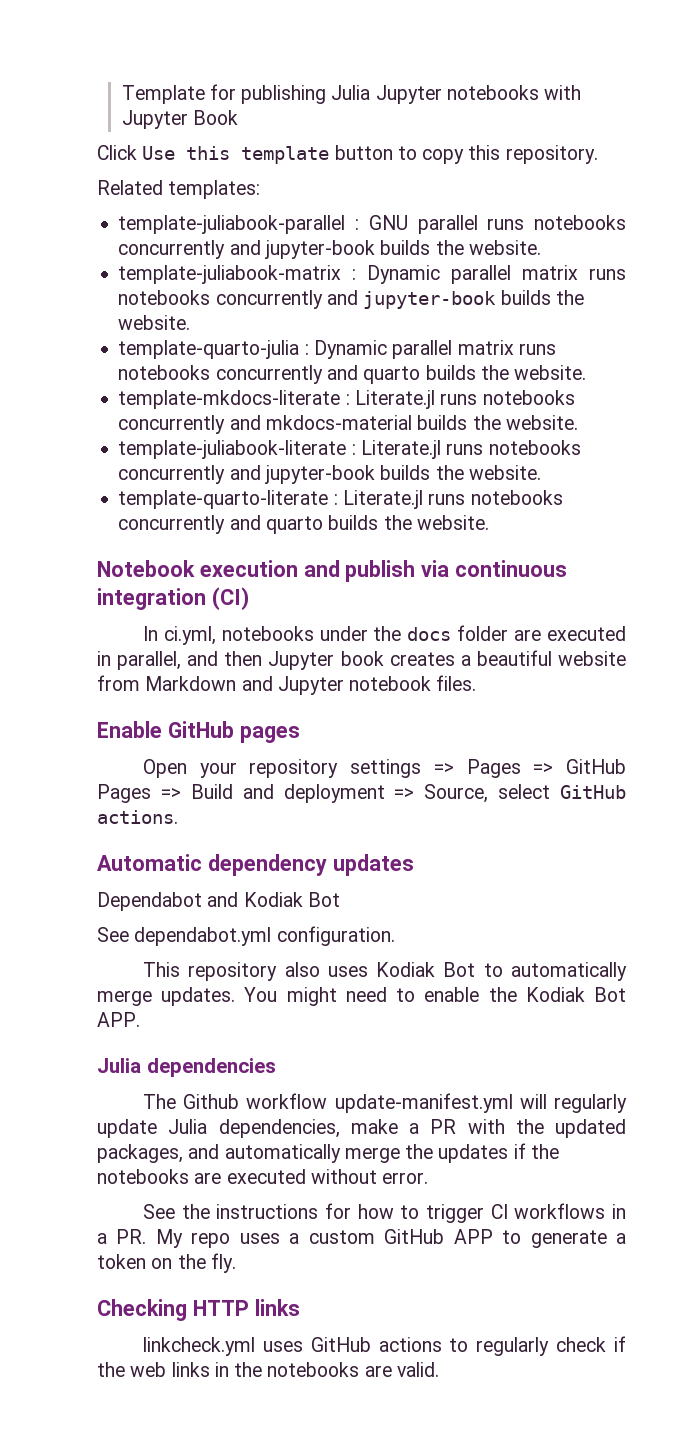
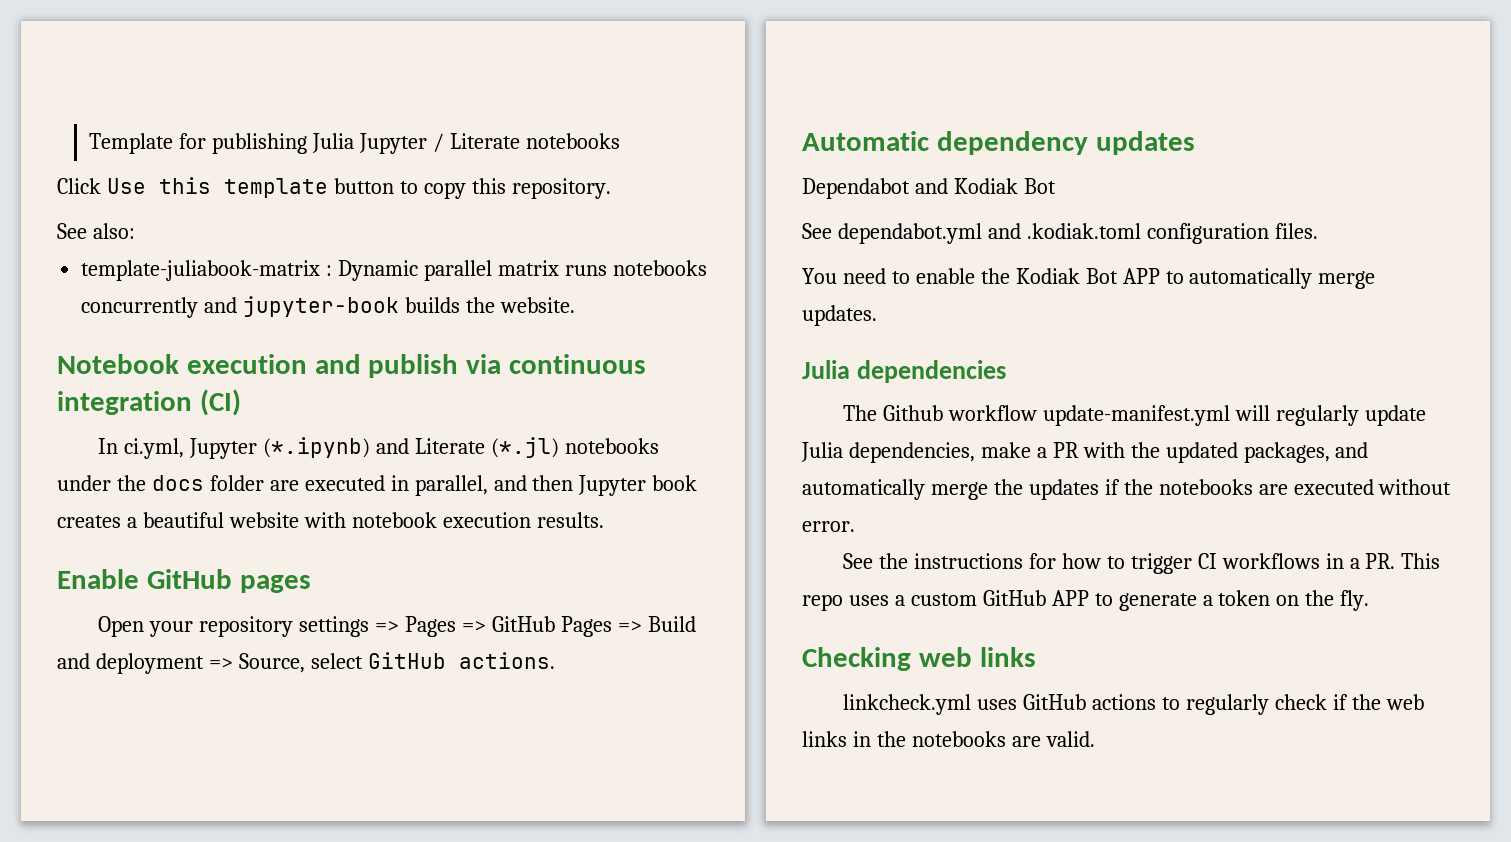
[446,85,582,100] [121,110,238,129] notebooks with Jupyter Book -> [433,133,620,152] / Literate notebooks
[97,180,261,199] [118,215,626,234] [118,240,541,259] Related templates: // template-juliabook-parallel : GNU parallel runs notebooks concurrently and jupyter-book builds the website. -> [57,223,135,239] See also:
[118,340,556,359] [118,365,587,384] [118,390,575,409] [118,415,578,434] [118,440,581,459] [118,465,541,484] [118,490,563,509] [118,515,489,534] // template-quarto-julia : Dynamic parallel matrix runs notebooks concurrently and quarto builds the website. // template-mkdocs-literate : Literate.jl runs notebooks concurrently and mkdocs-material builds the website. // template-juliabook-literate : Literate.jl runs notebooks concurrently and jupyter-book builds the website. // template-quarto-literate : Literate.jl runs notebooks concurrently and quarto builds the website. -> (575, 305) none
(216, 635) none -> [188,437,559,459] Jupyter (*.ipynb) and Literate (*.jl)
[97,675,477,695] from Markdown and Jupyter notebook files. -> [303,512,604,528] with notebook execution results.
[276,926,395,946] [142,962,627,981] [97,987,337,1006] configuration. // This repository also uses Kodiak Bot to automatically merge updates. You might -> [987,223,1318,244] [802,268,837,284] and .kodiak.toml configuration files. // You
[97,1012,140,1027] APP. -> [1122,268,1376,289] [802,305,877,326] APP to automatically merge updates.
[155,1229,183,1248] My -> [1401,553,1441,569] This
[192,1300,249,1316] HTTP -> [918,647,972,667] web

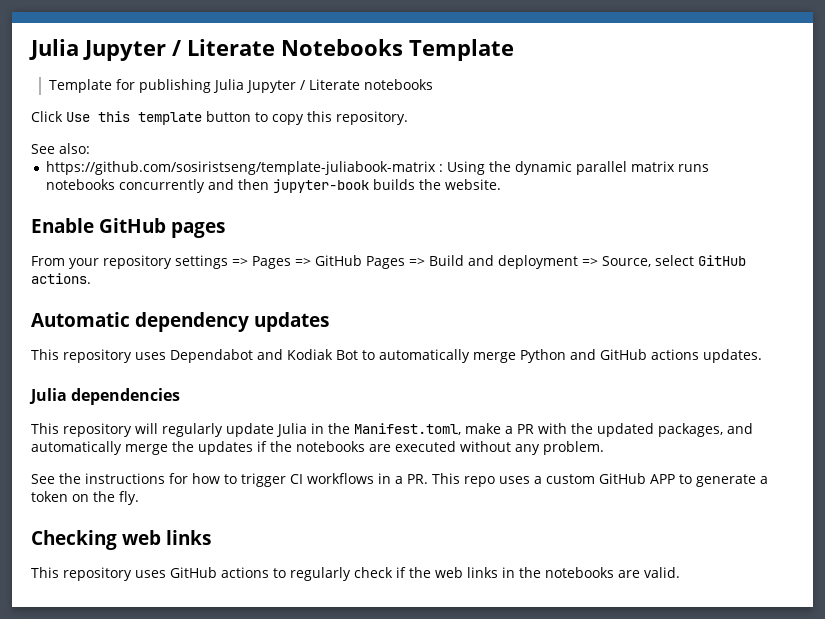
(89, 143) none -> [29,39,514,61] Julia Jupyter / Literate Notebooks Template //
[81,260,419,281] template-juliabook-matrix : Dynamic -> [46,161,573,175] https://github.com/sosiristseng/template-juliabook-matrix : Using the dynamic
(238, 305) none -> [238,179,270,190] then
[57,354,647,378] [57,389,241,416] [98,437,659,459] [57,475,698,496] [57,512,604,528] // Notebook execution and publish via continuous integration (CI) // In ci.yml, Jupyter (*.ipynb) and Literate (*.jl) notebooks under the docs folder are executed in parallel, and then Jupyter book creates a beautiful website with notebook execution results. -> (502, 184) none
[98,616,145,637] Open -> [31,256,65,266] From
(1195, 143) none -> [31,349,166,363] This repository uses
[802,223,1318,244] [802,268,1376,289] // See dependabot.yml and .kodiak.toml configuration files. // You need to enable the Kodiak Bot APP to automatically merge -> [362,349,699,363] to automatically merge Python and GitHub actions
[843,405,1230,426] The Github workflow update-manifest.yml -> [31,423,132,437] This repository
[848,442,975,463] dependencies, -> [311,423,461,435] in the Manifest.toml,
[802,521,855,532] error. -> [515,441,604,455] any problem.
[843,694,972,715] linkcheck.yml -> [31,567,132,581] This repository

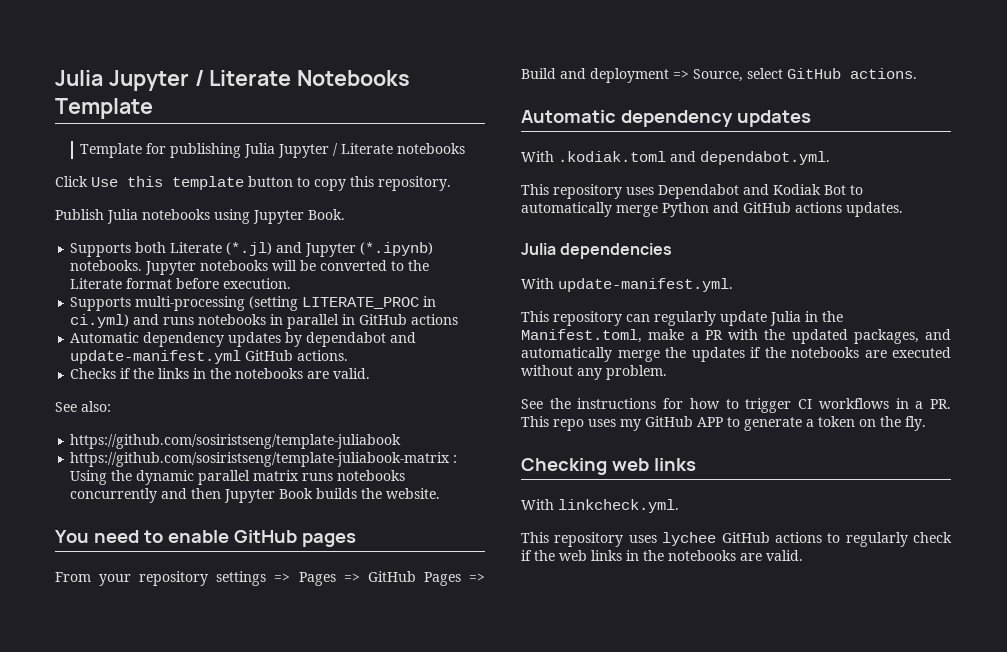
(408, 118) none -> [55,209,345,224] [70,242,434,257] [70,260,430,275] [70,278,292,289] [70,296,437,311] [70,314,459,329] [70,332,417,347] [70,350,349,364] [70,368,371,379] // Publish Julia notebooks using Jupyter Book. // Supports both Literate (*.jl) and Jupyter (*.ipynb) notebooks. Jupyter notebooks will be converted to the Literate format before execution. // Supports multi-processing (setting LITERATE_PROC in ci.yml) and runs notebooks in parallel in GitHub actions // Automatic dependency updates by dependabot and update-manifest.yml GitHub actions. // Checks if the links in the notebooks are valid.
(90, 148) none -> [70,434,402,449] // https://github.com/sosiristseng/template-juliabook
[273,179,370,193] jupyter-book -> [224,488,314,503] Jupyter Book
[31,218,94,233] Enable -> [55,530,229,543] You need to enable
(330, 322) none -> [521,151,830,165] // With .kodiak.toml and dependabot.yml.
[31,423,158,437] // This repository will -> [521,278,733,292] [521,311,650,326] // With update-manifest.yml. // This repository can
[534,474,595,484] a custom -> [620,419,641,431] my
[31,567,166,581] // This repository uses -> [521,499,679,513] [521,532,717,547] // With linkcheck.yml. // This repository uses lychee

